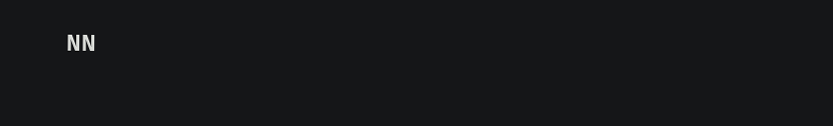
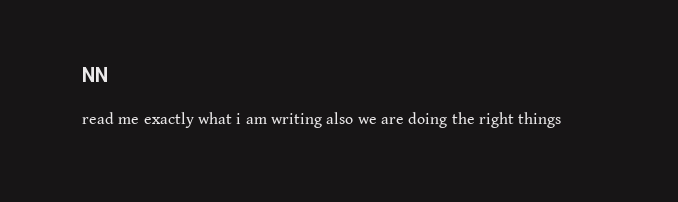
(97, 42) none -> [82,112,562,128] // read me exactly what i am writing also we are doing the right things

